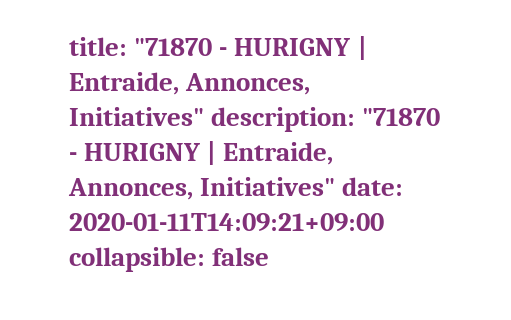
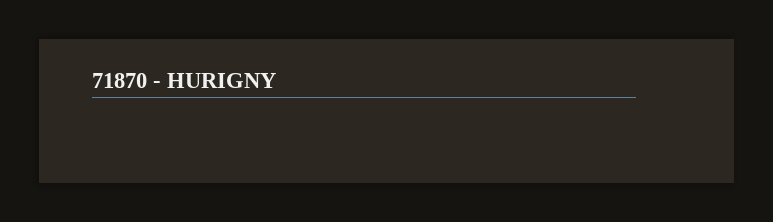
[69,36,367,60] [69,72,311,95] [69,107,441,132] [69,141,334,165] [68,177,404,200] [69,213,384,231] [69,247,270,272] title: "71870 - HURIGNY | Entraide, Annonces, Initiatives" description: "71870 - HURIGNY | Entraide, Annonces, Initiatives" date: 2020-01-11T14:09:21+09:00 collapsible: false -> [92,73,277,88] 71870 - HURIGNY

